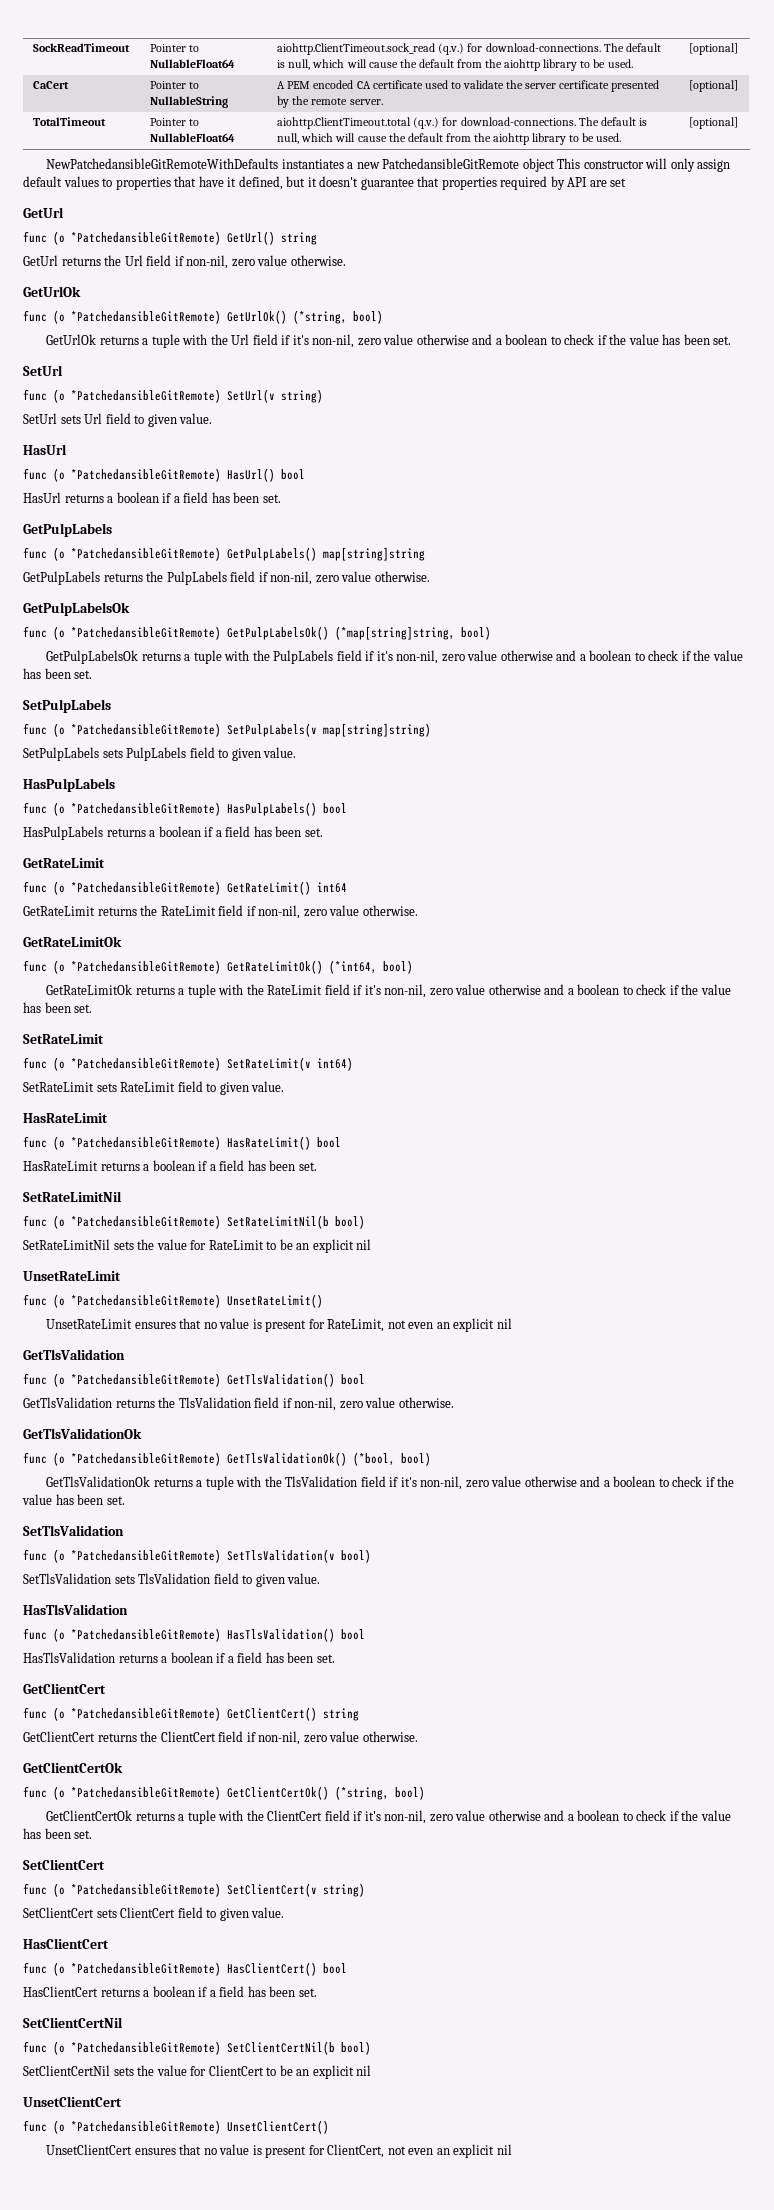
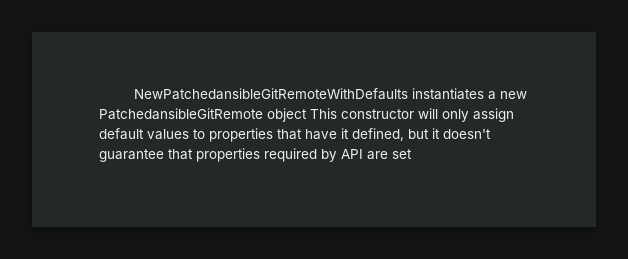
[33,43,131,52] [150,44,200,52] [150,59,236,68] [277,43,661,55] [277,59,633,71] [689,43,739,55] [33,81,70,89] [150,81,200,89] [150,96,229,108] [277,80,660,92] [277,96,383,108] [689,80,739,92] [33,117,107,126] [150,118,200,126] [150,133,236,142] [277,117,647,129] [277,133,622,145] [689,117,739,129] SockReadTimeout | Pointer to NullableFloat64 | aiohttp.ClientTimeout.sock_read (q.v.) for download-connections. The default is null, which will cause the default from the aiohttp library to be used. | [optional] // CaCert | Pointer to NullableString | A PEM encoded CA certificate used to validate the server certificate presented by the remote server. | [optional] // TotalTimeout | Pointer to NullableFloat64 | aiohttp.ClientTimeout.total (q.v.) for download-connections. The default is null, which will cause the default from the aiohttp library to be used. | [optional] // -> (133, 94) none
[23,207,64,218] [23,231,317,245] [23,255,346,269] [23,286,81,297] [23,310,383,324] [46,334,732,348] [23,365,63,376] [23,389,323,403] [23,413,213,427] [23,444,67,455] [23,468,305,482] [23,492,281,503] [23,523,112,537] [23,547,425,561] [23,571,430,585] [23,602,130,616] [23,626,491,640] [46,650,743,664] [23,668,93,679] [23,699,111,713] [23,723,431,737] [23,747,297,761] [23,778,115,792] [23,802,347,816] [23,826,323,840] [23,858,105,868] [23,881,347,895] [23,905,418,919] [23,936,122,947] [23,960,413,974] [46,984,731,998] [23,1002,93,1013] [23,1034,104,1044] [23,1057,353,1071] [23,1081,285,1095] [23,1113,108,1123] [23,1136,341,1150] [23,1160,317,1171] [23,1191,122,1202] [23,1215,365,1229] [23,1239,372,1253] [23,1271,121,1281] [23,1294,323,1308] [46,1318,512,1332] [23,1349,125,1360] [23,1373,365,1387] [23,1397,454,1411] [23,1428,142,1439] [23,1452,431,1466] [46,1476,735,1490] [22,1494,125,1505] [23,1525,124,1536] [23,1549,371,1563] [23,1573,321,1587] [23,1604,128,1615] [23,1628,365,1642] [23,1652,335,1663] [23,1683,106,1694] [23,1707,359,1721] [23,1731,418,1745] [23,1762,123,1773] [23,1786,425,1800] [46,1810,731,1824] [23,1828,93,1839] [23,1859,105,1870] [23,1883,365,1897] [23,1907,285,1921] [23,1938,109,1949] [23,1962,347,1976] [23,1986,317,1997] [23,2017,123,2028] [23,2041,371,2055] [23,2065,372,2079] [23,2096,122,2107] [23,2120,329,2134] [46,2144,512,2158] // GetUrl // func (o *PatchedansibleGitRemote) GetUrl() string // GetUrl returns the Url field if non-nil, zero value otherwise. // GetUrlOk // func (o *PatchedansibleGitRemote) GetUrlOk() (*string, bool) // GetUrlOk returns a tuple with the Url field if it's non-nil, zero value otherwise and a boolean to check if the value has been set. // SetUrl // func (o *PatchedansibleGitRemote) SetUrl(v string) // SetUrl sets Url field to given value. // HasUrl // func (o *PatchedansibleGitRemote) HasUrl() bool // HasUrl returns a boolean if a field has been set. // GetPulpLabels // func (o *PatchedansibleGitRemote) GetPulpLabels() map[string]string // GetPulpLabels returns the PulpLabels field if non-nil, zero value otherwise. // GetPulpLabelsOk // func (o *PatchedansibleGitRemote) GetPulpLabelsOk() (*map[string]string, bool) // GetPulpLabelsOk returns a tuple with the PulpLabels field if it's non-nil, zero value otherwise and a boolean to check if the value has been set. // SetPulpLabels // func (o *PatchedansibleGitRemote) SetPulpLabels(v map[string]string) // SetPulpLabels sets PulpLabels field to given value. // HasPulpLabels // func (o *PatchedansibleGitRemote) HasPulpLabels() bool // HasPulpLabels returns a boolean if a field has been set. // GetRateLimit // func (o *PatchedansibleGitRemote) GetRateLimit() int64 // GetRateLimit returns the RateLimit field if non-nil, zero value otherwise. // GetRateLimitOk // func (o *PatchedansibleGitRemote) GetRateLimitOk() (*int64, bool) // GetRateLimitOk returns a tuple with the RateLimit field if it's non-nil, zero value otherwise and a boolean to check if the value has been set. // SetRateLimit // func (o *PatchedansibleGitRemote) SetRateLimit(v int64) // SetRateLimit sets RateLimit field to given value. // HasRateLimit // func (o *PatchedansibleGitRemote) HasRateLimit() bool // HasRateLimit returns a boolean if a field has been set. // SetRateLimitNil // func (o *PatchedansibleGitRemote) SetRateLimitNil(b bool) // SetRateLimitNil sets the value for RateLimit to be an explicit nil // UnsetRateLimit // func (o *PatchedansibleGitRemote) UnsetRateLimit() // UnsetRateLimit ensures that no value is present for RateLimit, not even an explicit nil // GetTlsValidation // func (o *PatchedansibleGitRemote) GetTlsValidation() bool // GetTlsValidation returns the TlsValidation field if non-nil, zero value otherwise. // GetTlsValidationOk // func (o *PatchedansibleGitRemote) GetTlsValidationOk() (*bool, bool) // GetTlsValidationOk returns a tuple with the TlsValidation field if it's non-nil, zero value otherwise and a boolean to check if the value has been set. // SetTlsValidation // func (o *PatchedansibleGitRemote) SetTlsValidation(v bool) // SetTlsValidation sets TlsValidation field to given value. // HasTlsValidation // func (o *PatchedansibleGitRemote) HasTlsValidation() bool // HasTlsValidation returns a boolean if a field has been set. // GetClientCert // func (o *PatchedansibleGitRemote) GetClientCert() string // GetClientCert returns the ClientCert field if non-nil, zero value otherwise. // GetClientCertOk // func (o *PatchedansibleGitRemote) GetClientCertOk() (*string, bool) // GetClientCertOk returns a tuple with the ClientCert field if it's non-nil, zero value otherwise and a boolean to check if the value has been set. // SetClientCert // func (o *PatchedansibleGitRemote) SetClientCert(v string) // SetClientCert sets ClientCert field to given value. // HasClientCert // func (o *PatchedansibleGitRemote) HasClientCert() bool // HasClientCert returns a boolean if a field has been set. // SetClientCertNil // func (o *PatchedansibleGitRemote) SetClientCertNil(b bool) // SetClientCertNil sets the value for ClientCert to be an explicit nil // UnsetClientCert // func (o *PatchedansibleGitRemote) UnsetClientCert() // UnsetClientCert ensures that no value is present for ClientCert, not even an explicit nil -> (412, 154) none

